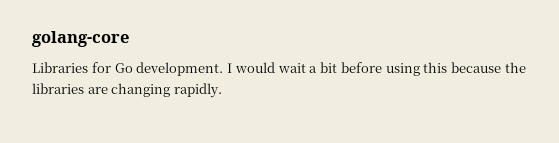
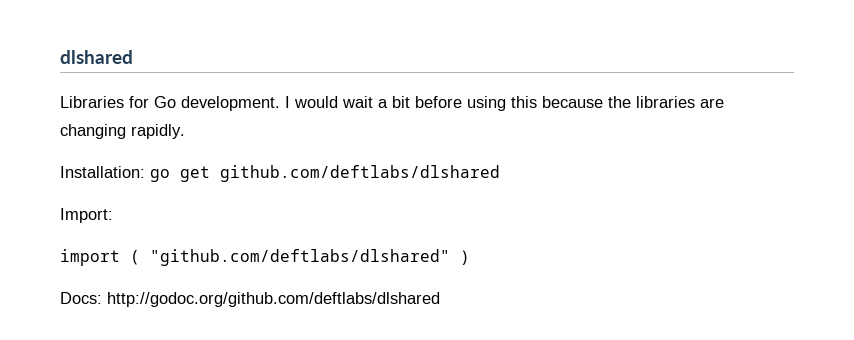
[32,31,129,47] golang-core -> [60,50,133,64] dlshared
(222, 90) none -> [60,165,500,182] [60,208,113,223] [60,249,470,266] [60,292,440,307] // Installation: go get github.com/deftlabs/dlshared // Import: // import ( "github.com/deftlabs/dlshared" ) // Docs: http://godoc.org/github.com/deftlabs/dlshared

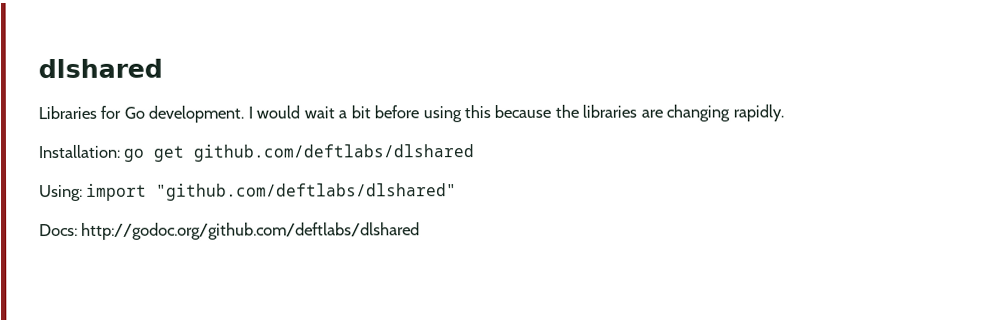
[60,208,113,223] [60,249,140,266] Import: // import ( -> [39,183,148,202] Using: import
[460,250,470,265] ) -> (458, 192) none

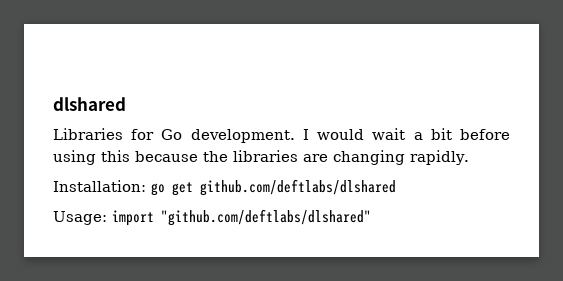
[39,184,83,202] Using: -> [53,211,107,225] Usage:
[39,222,421,240] // Docs: http://godoc.org/github.com/deftlabs/dlshared -> (371, 217) none

